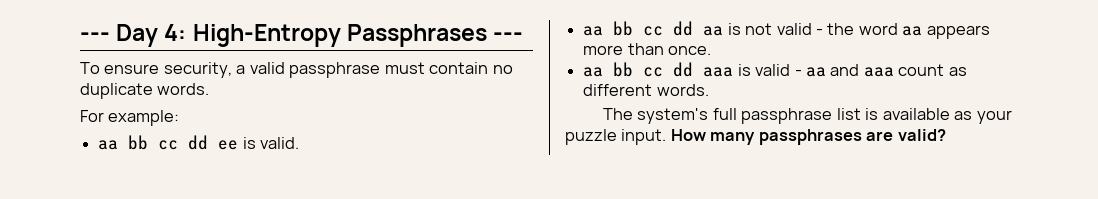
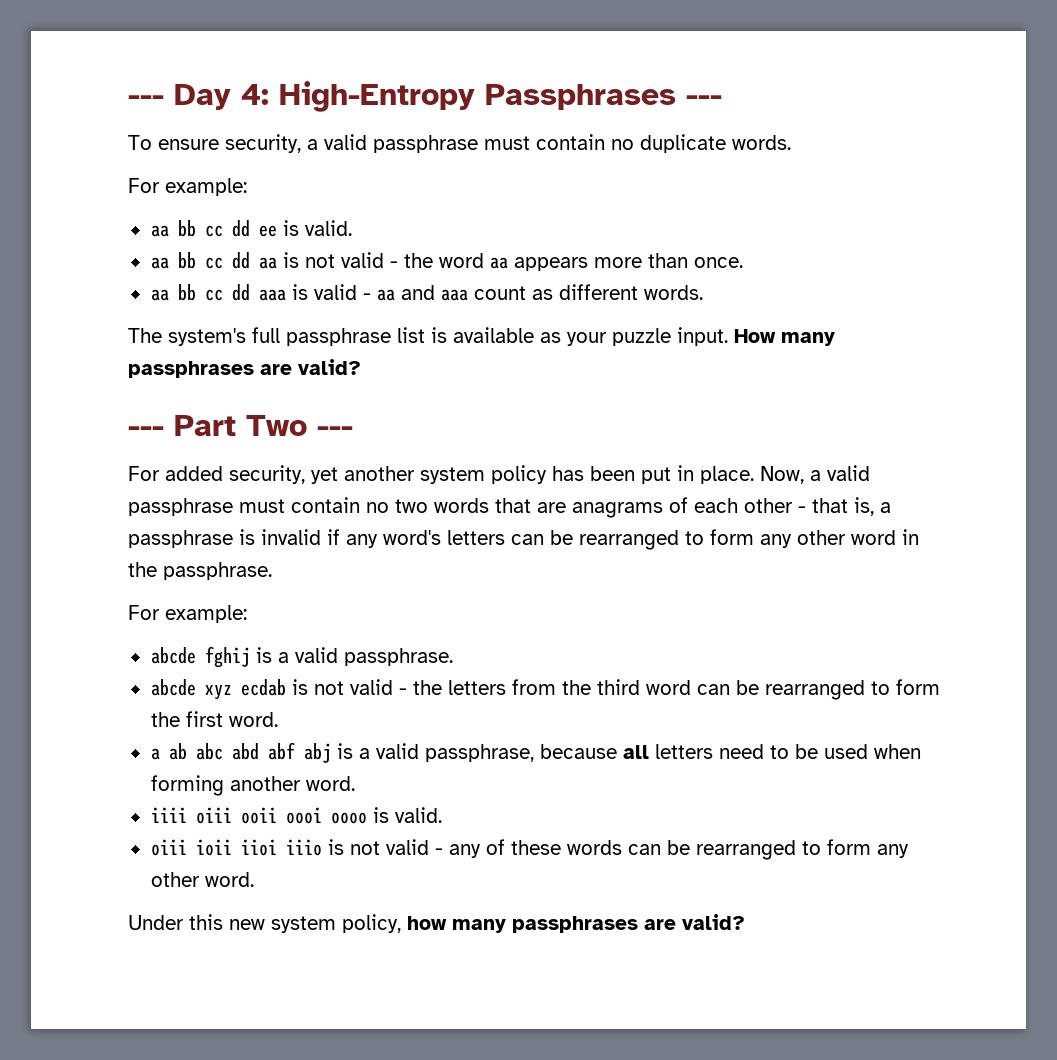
(946, 135) none -> [128,415,353,436] [128,465,870,484] [128,497,891,518] [128,529,919,550] [128,562,272,580] [128,605,247,623] [150,646,453,668] [150,679,940,700] [150,711,278,727] [150,742,921,763] [150,775,355,796] [150,807,442,824] [150,839,909,860] [150,872,254,887] [128,914,745,933] // --- Part Two --- // For added security, yet another system policy has been put in place. Now, a valid passphrase must contain no two words that are anagrams of each other - that is, a passphrase is invalid if any word's letters can be rearranged to form any other word in the passphrase. // For example: // abcde fghij is a valid passphrase. // abcde xyz ecdab is not valid - the letters from the third word can be rearranged to form the first word. // a ab abc abd abf abj is a valid passphrase, because all letters need to be used when forming another word. // iiii oiii ooii oooi oooo is valid. // oiii ioii iioi iiio is not valid - any of these words can be rearranged to form any other word. // Under this new system policy, how many passphrases are valid?

